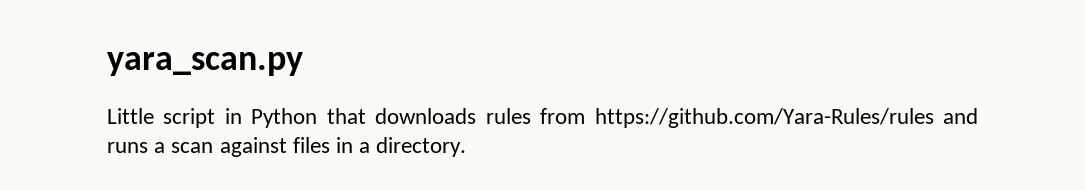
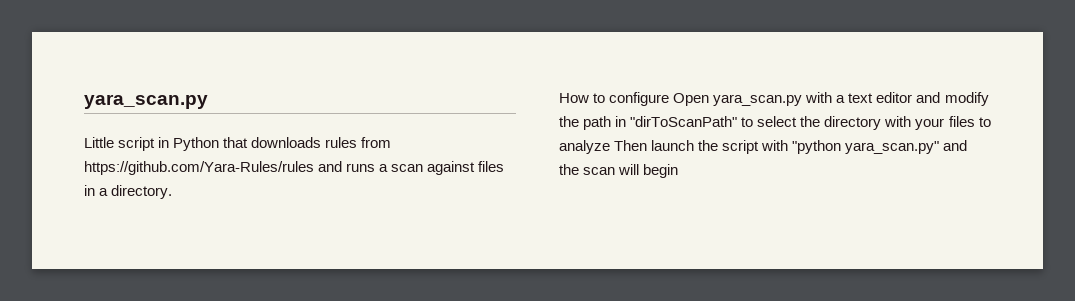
(467, 147) none -> [559,92,989,106] [559,116,991,130] [559,140,968,154] [559,164,679,178] // How to configure Open yara_scan.py with a text editor and modify the path in "dirToScanPath" to select the directory with your files to analyze Then launch the script with "python yara_scan.py" and the scan will begin

